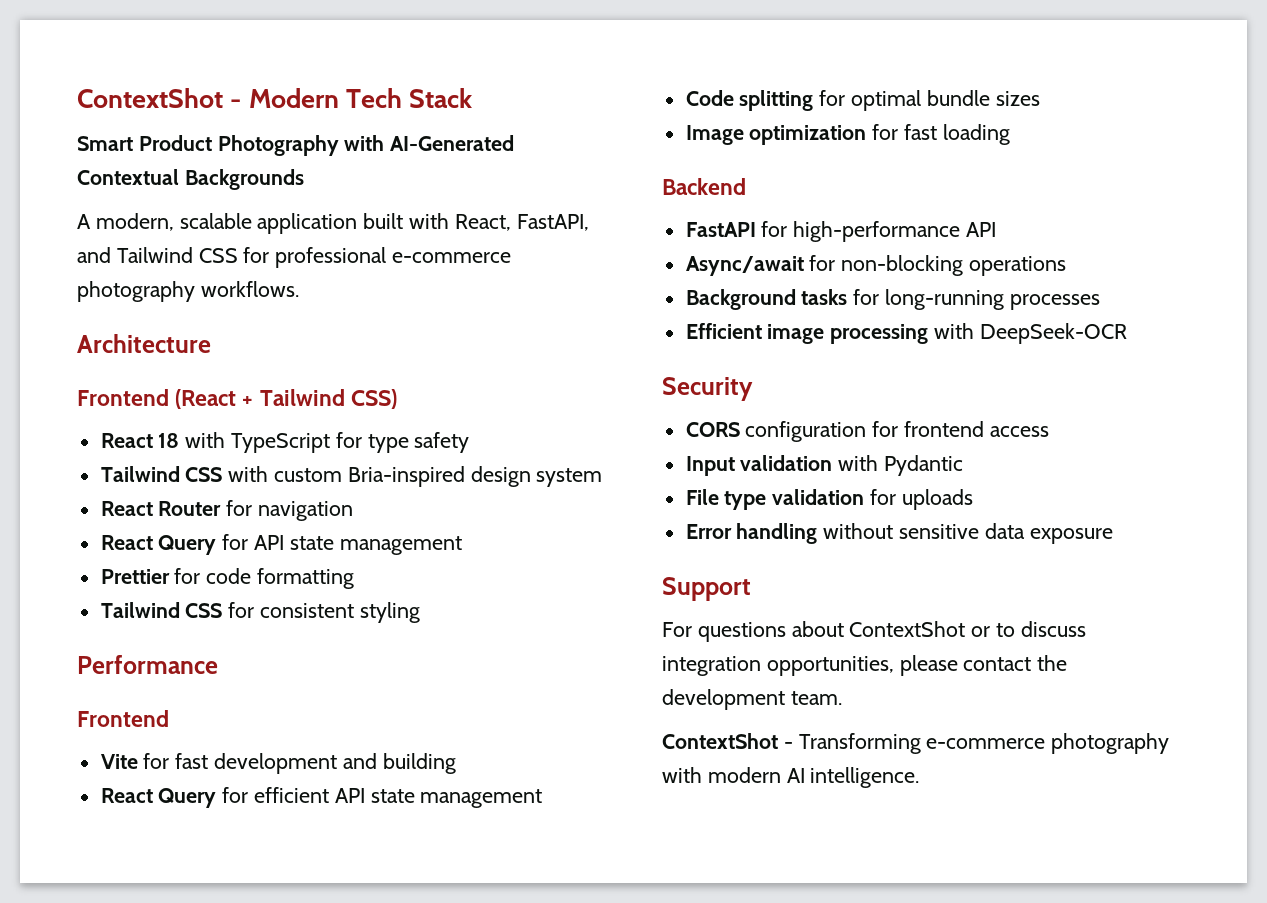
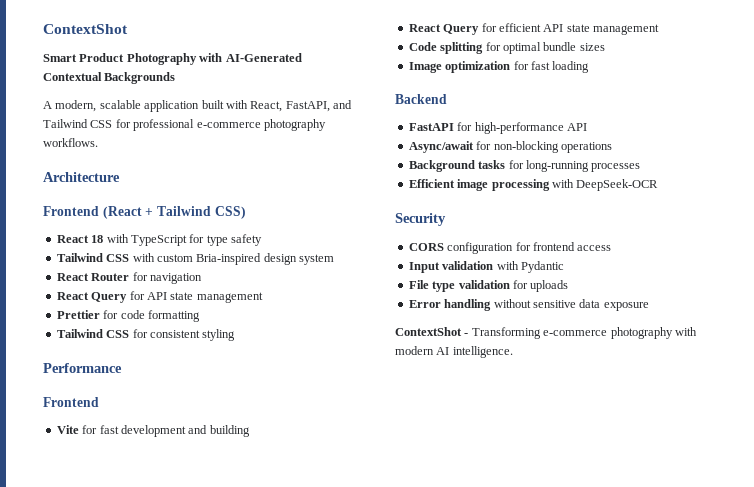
[77,88,473,108] ContextShot - Modern Tech Stack -> [43,24,128,34] ContextShot
[662,577,751,601] [662,621,1086,642] [662,655,1068,676] [662,689,842,710] // Support // For questions about ContextShot or to discuss integration opportunities, please contact the development team. -> (649, 306) none

